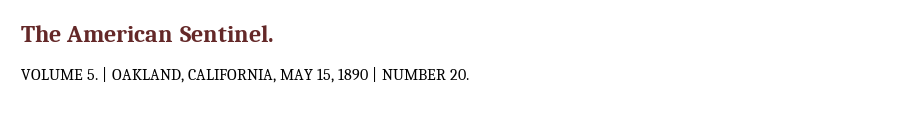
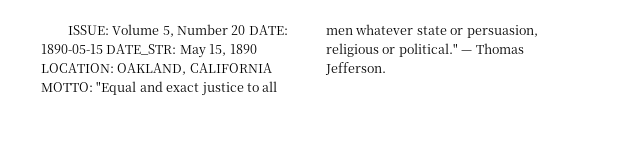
[21,25,274,42] [21,67,469,83] The American Sentinel. // VOLUME 5. | OAKLAND, CALIFORNIA, MAY 15, 1890 | NUMBER 20. -> [67,24,288,37] [41,44,257,58] [41,63,272,75] [41,81,278,96] [326,24,538,38] [326,43,524,57] [325,62,386,75] ISSUE: Volume 5, Number 20 DATE: 1890-05-15 DATE_STR: May 15, 1890 LOCATION: OAKLAND, CALIFORNIA MOTTO: "Equal and exact justice to all men whatever state or persuasion, religious or political." — Thomas Jefferson.

